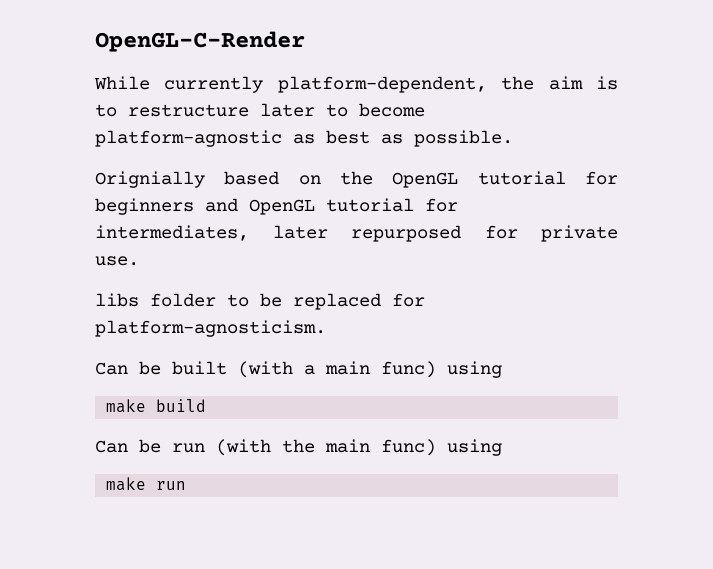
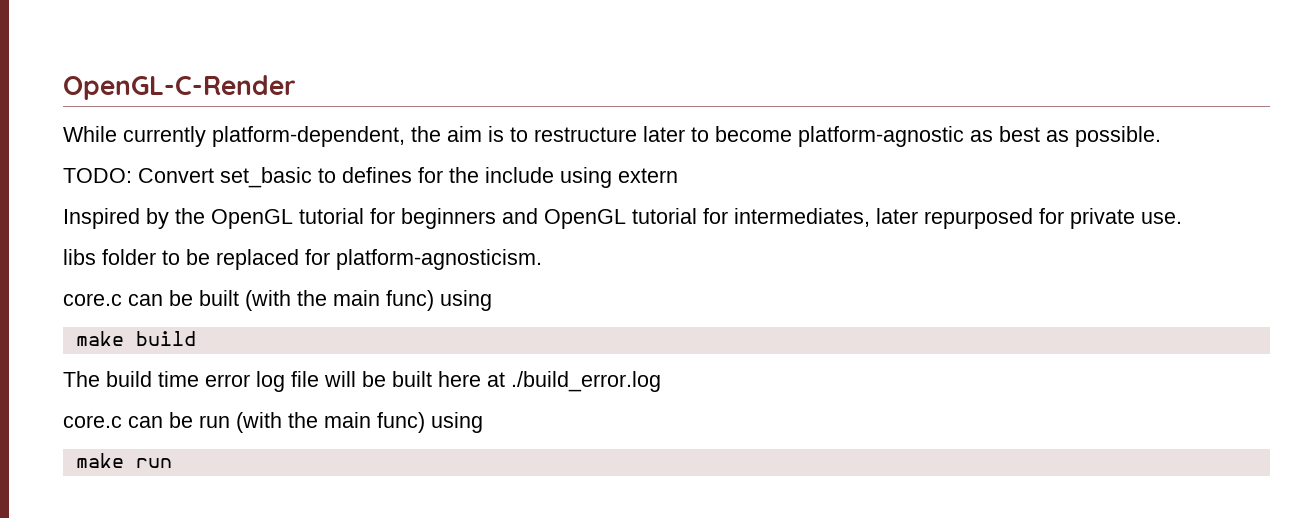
[95,171,321,188] Orignially based on -> [63,167,678,188] [63,208,169,229] TODO: Convert set_basic to defines for the include using extern // Inspired by
[95,362,128,375] Can -> [63,293,163,306] core.c can
[304,365,315,375] a -> [297,290,327,306] the
[95,440,128,453] Can -> [63,371,661,392] [63,415,163,428] The build time error log file will be built here at ./build_error.log // core.c can

